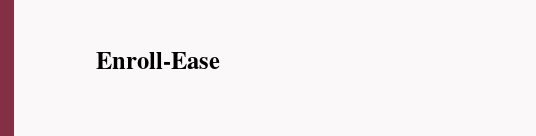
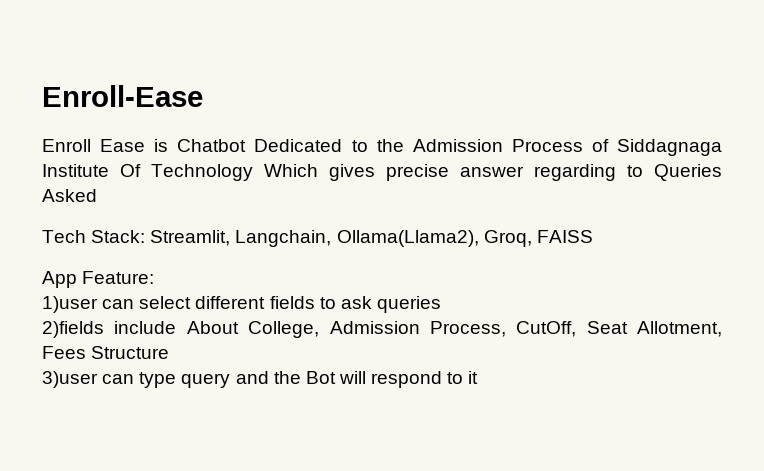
(220, 60) none -> [42,139,723,156] [42,164,722,181] [42,189,97,202] [42,230,593,247] [42,271,155,288] [42,296,441,313] [42,321,722,338] [42,346,170,359] [42,371,479,388] // Enroll Ease is Chatbot Dedicated to the Admission Process of Siddagnaga Institute Of Technology Which gives precise answer regarding to Queries Asked // Tech Stack: Streamlit, Langchain, Ollama(Llama2), Groq, FAISS // App Feature: // 1)user can select different fields to ask queries // 2)fields include About College, Admission Process, CutOff, Seat Allotment, Fees Structure // 3)user can type query and the Bot will respond to it

